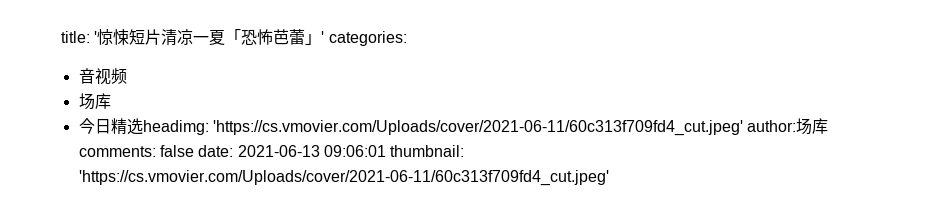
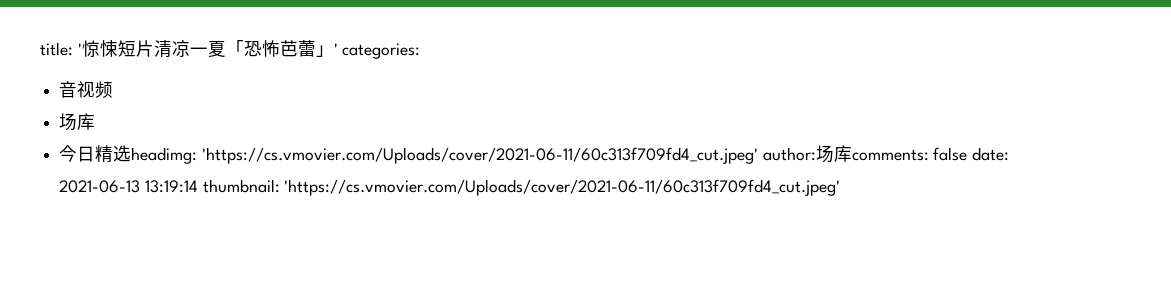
[323,145,386,157] 09:06:01 -> [144,180,198,193] 13:19:14

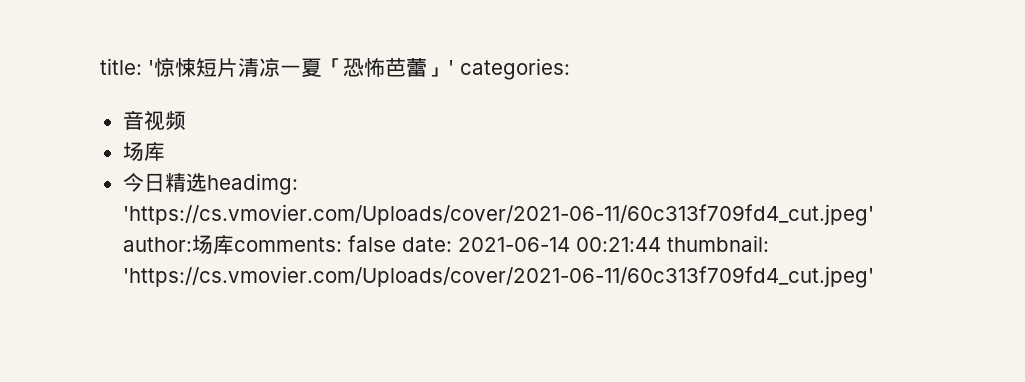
[59,180,198,193] 2021-06-13 13:19:14 -> [457,237,661,252] 2021-06-14 00:21:44

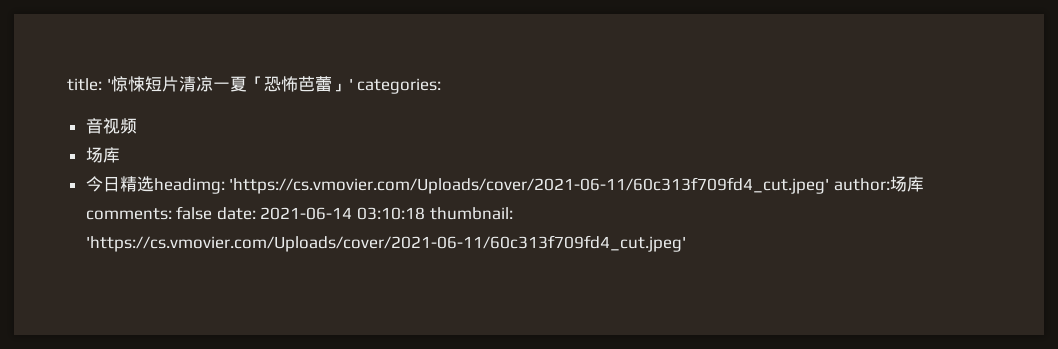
[575,237,661,252] 00:21:44 -> [357,207,426,220] 03:10:18

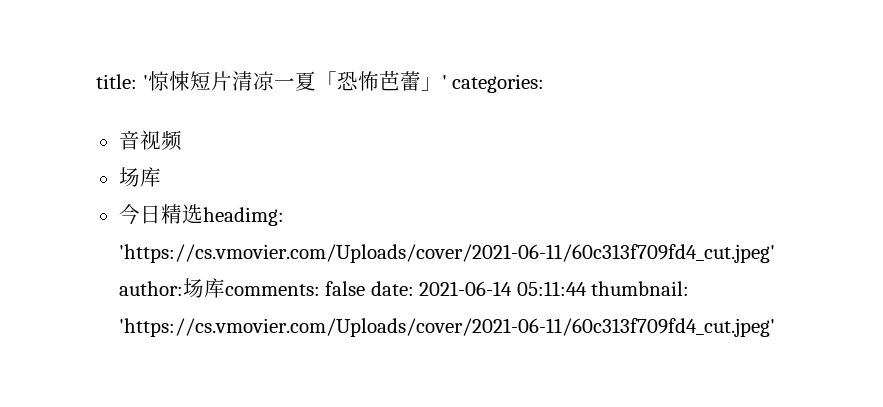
[357,207,426,220] 03:10:18 -> [516,281,587,296] 05:11:44

